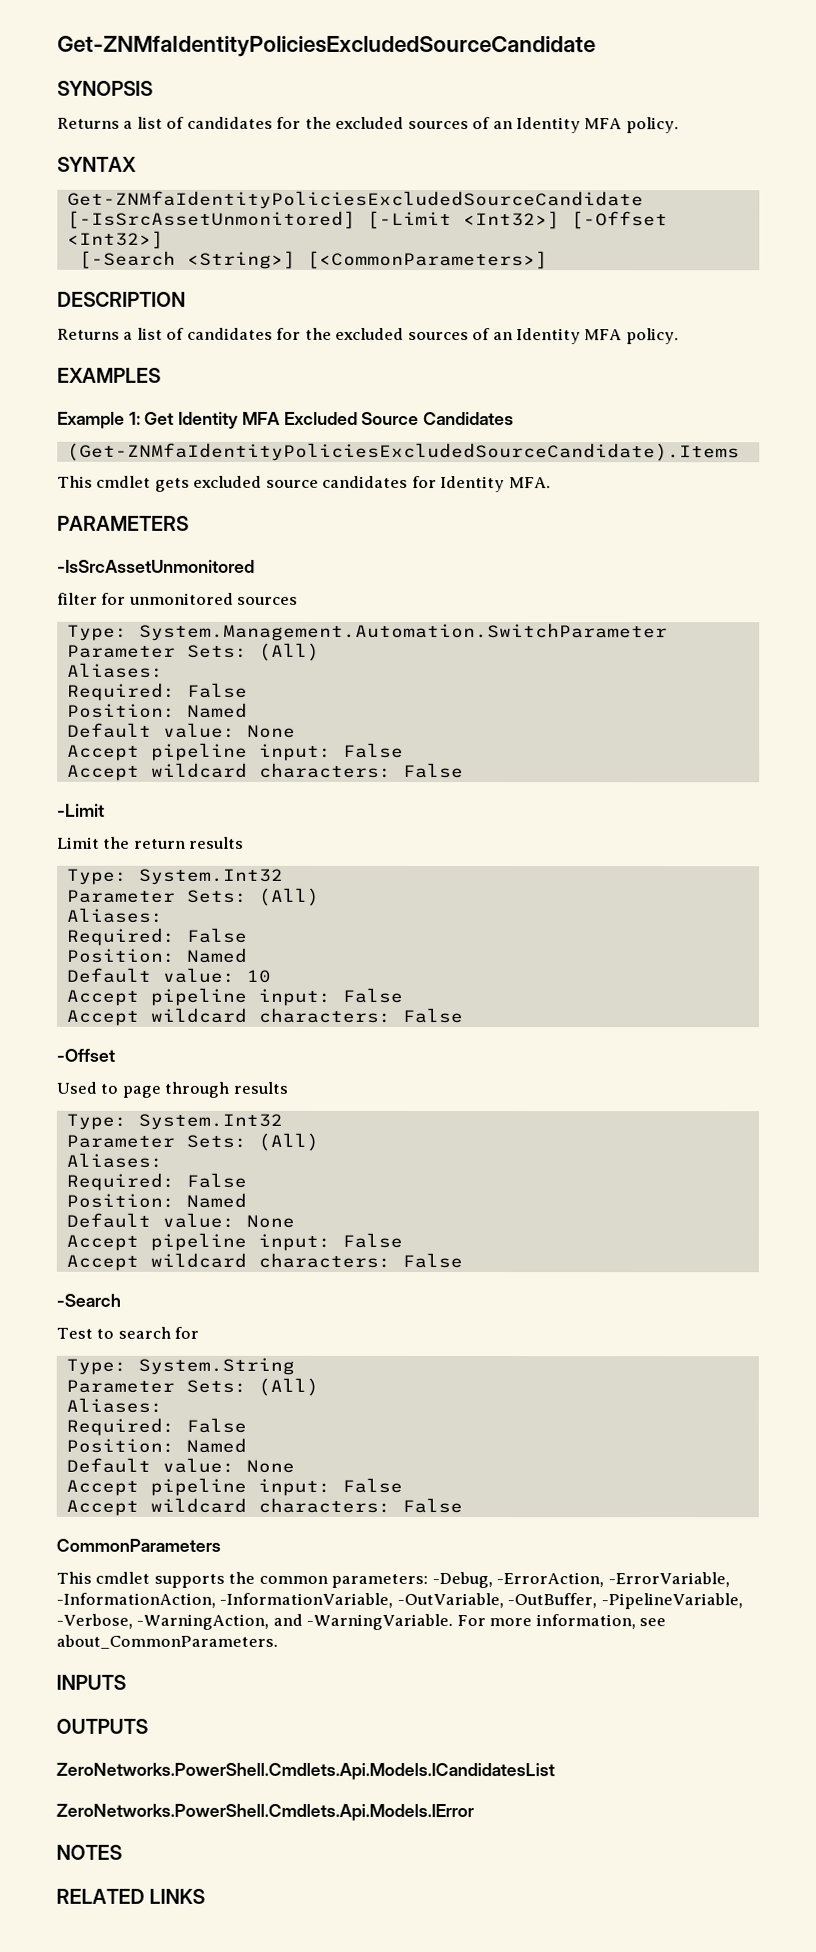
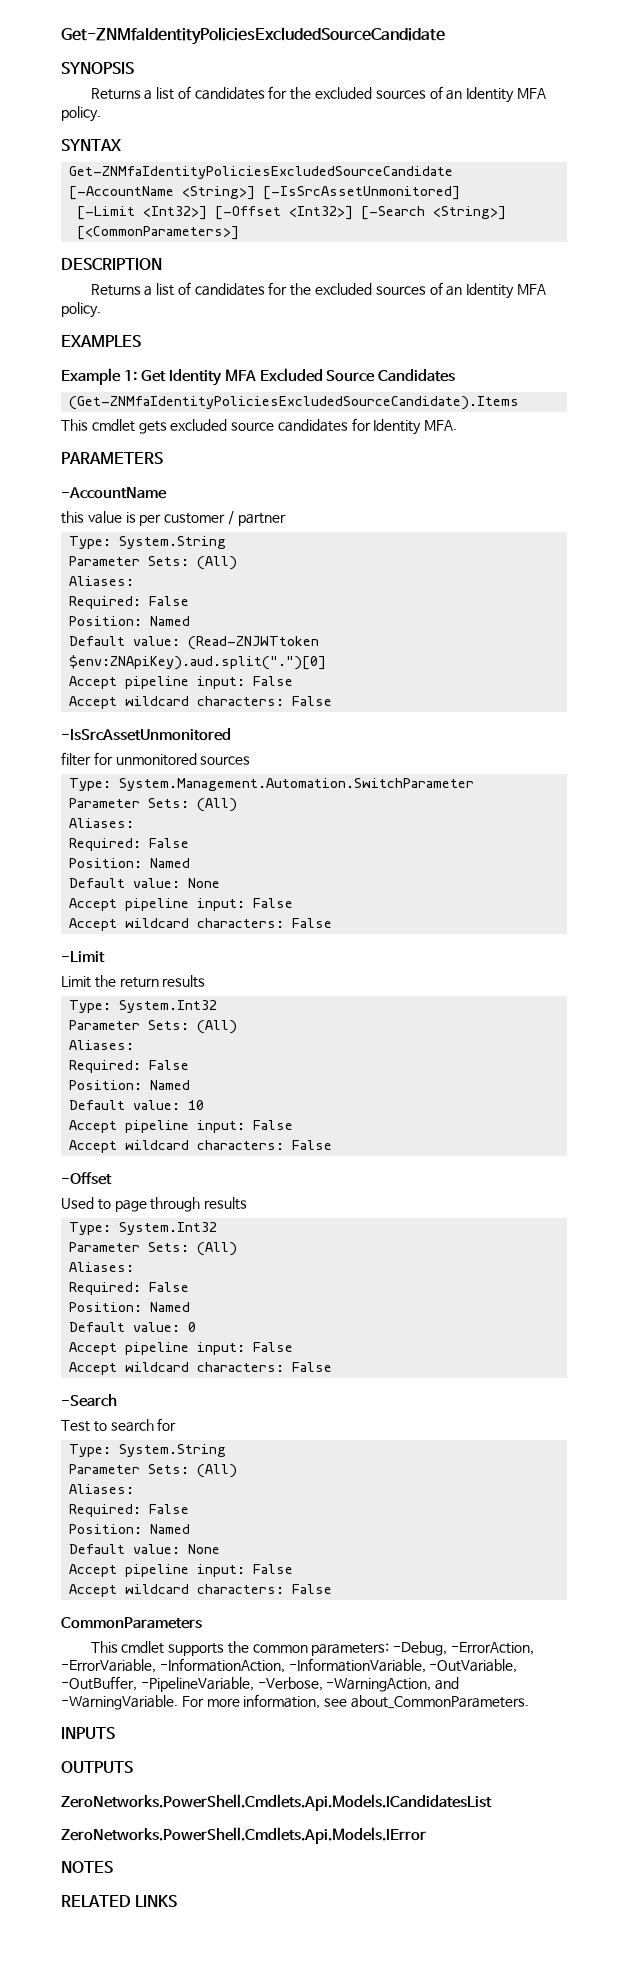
(644, 200) none -> [69,186,256,200] [-AccountName <String>]
(356, 219) none -> (461, 193) //
(164, 239) // -> (354, 213) none
(189, 523) none -> [61,487,167,499] [61,511,286,526] [69,536,227,549] [69,556,238,570] [69,576,135,586] [69,596,190,609] [69,616,191,626] [69,636,320,650] [69,655,327,670] [69,676,294,689] [69,696,333,709] // -AccountName // this value is per customer / partner // Type: System.String // Parameter Sets: (All) // Aliases: // Required: False // Position: Named // Default value: (Read-ZNJWTtoken $env:ZNApiKey).aud.split(".")[0] // Accept pipeline input: False // Accept wildcard characters: False
[161,1212,295,1228] value: None -> [133,1322,197,1332] value: 0

